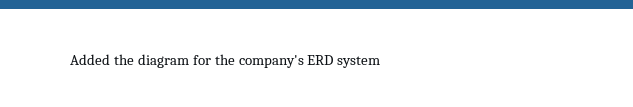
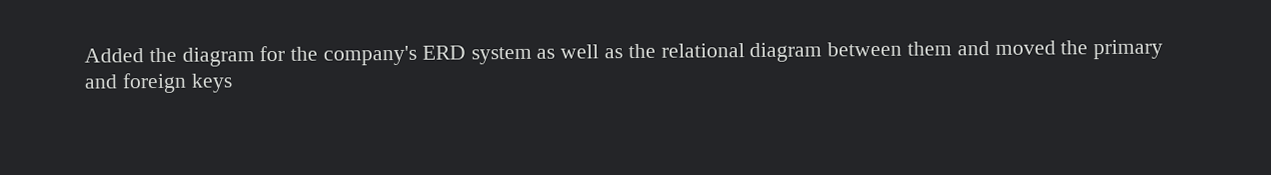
(381, 62) none -> [536,39,1164,63] [84,72,233,94] as well as the relational diagram between them and moved the primary and foreign keys

